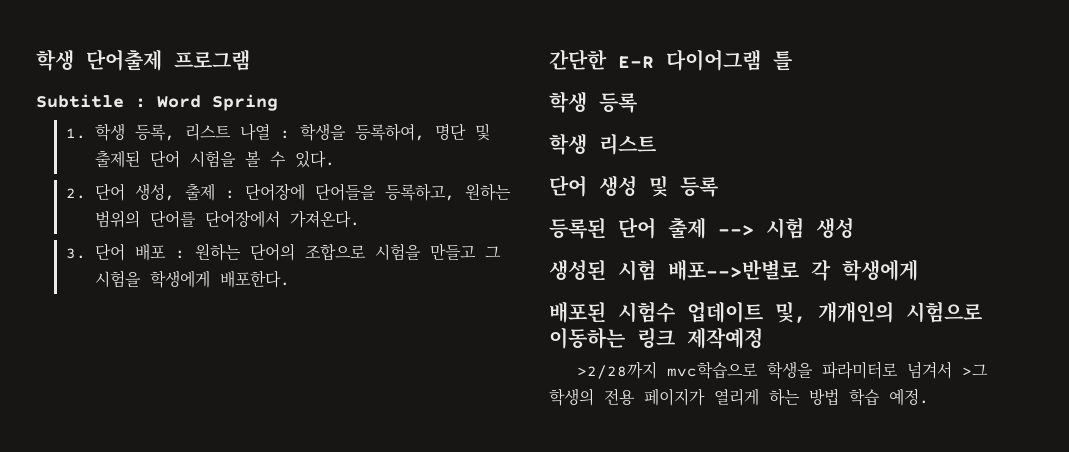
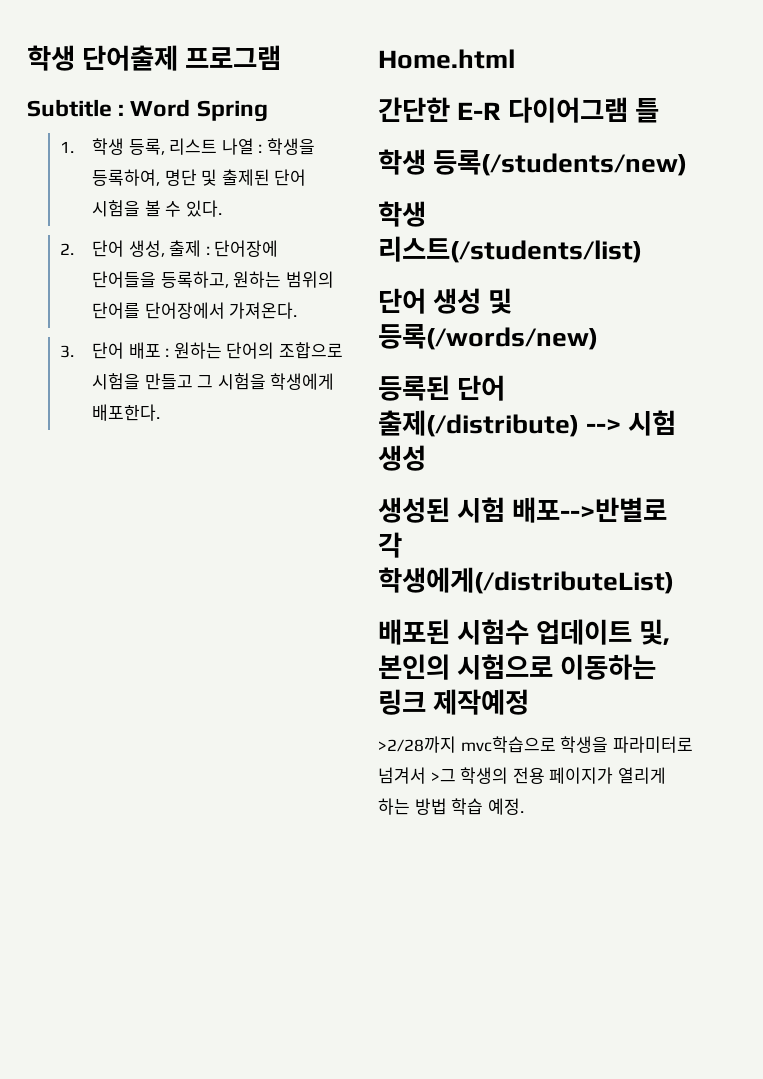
(291, 279) none -> [378,49,515,69] // Home.html
[599,93,637,113] [549,133,656,155] 등록 // 학생 리스트 -> [433,150,688,176] [378,201,426,227] [378,236,642,263] 등록(/students/new) // 학생 리스트(/students/list)
[680,177,718,197] 등록 -> [378,324,598,350] 등록(/words/new)
[668,217,706,239] 출제 -> [378,410,579,437] 출제(/distribute)
[842,259,918,281] 학생에게 -> [378,567,674,594] 학생에게(/distributeList)
[818,301,894,323] 개개인의 -> [378,654,450,680] 본인의

